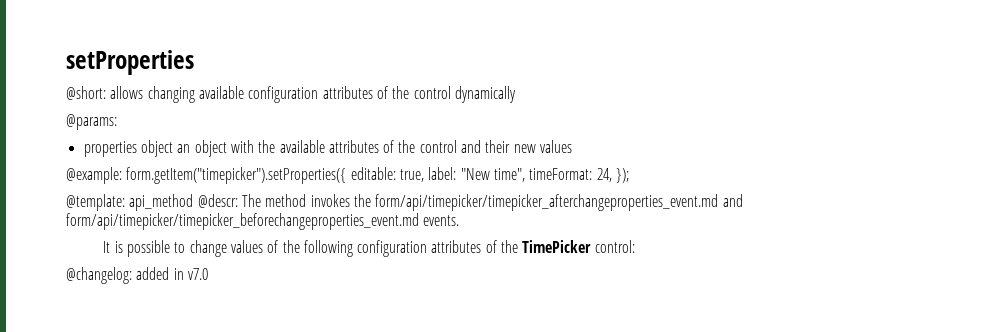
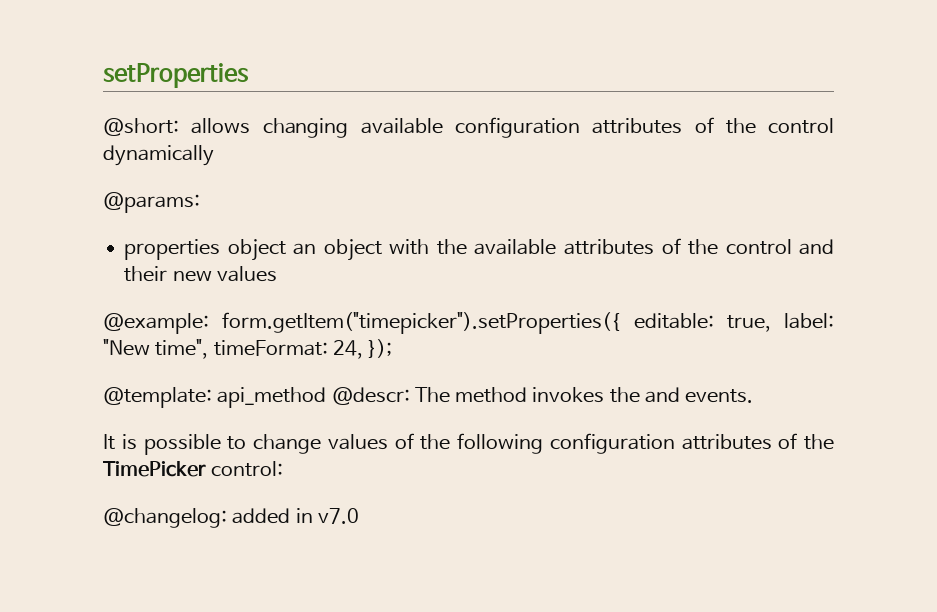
[375,194,743,211] [66,213,419,230] form/api/timepicker/timepicker_afterchangeproperties_event.md and form/api/timepicker/timepicker_beforechangeproperties_event.md -> [644,387,680,403] and

